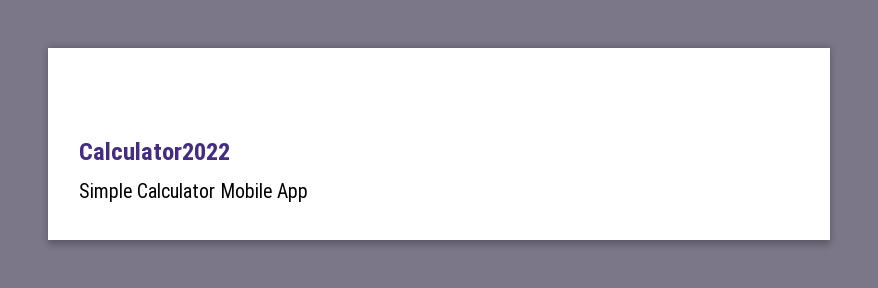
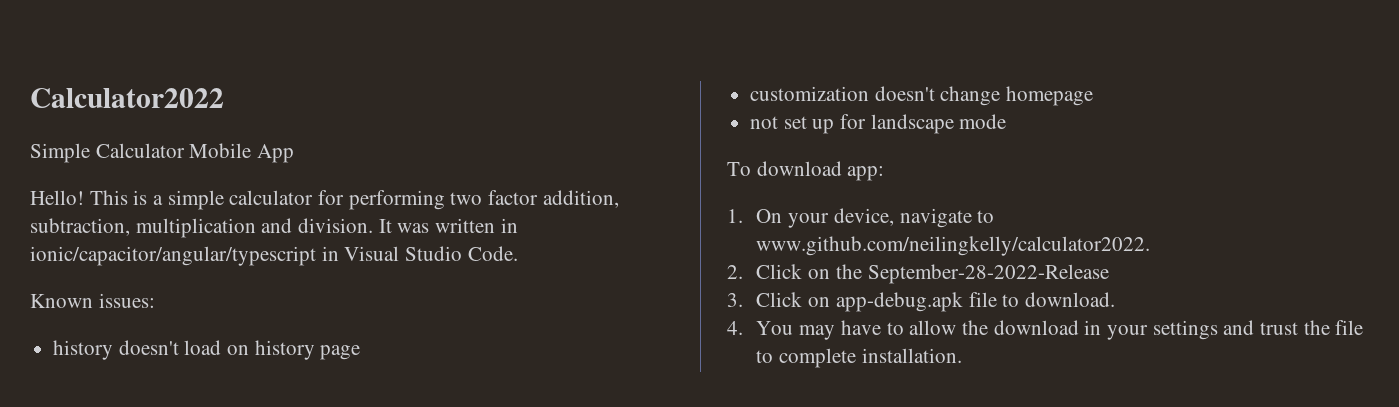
(308, 192) none -> [30,190,619,210] [30,218,518,238] [30,246,518,266] [30,293,155,308] [53,340,361,360] [750,86,1094,106] [750,114,1007,134] [727,161,885,181] [727,208,995,228] [756,236,1151,256] [727,264,1109,284] [727,292,1115,312] [727,320,1364,340] [756,348,962,368] // Hello! This is a simple calculator for performing two factor addition, subtraction, multiplication and division. It was written in ionic/capacitor/angular/typescript in Visual Studio Code. // Known issues: // history doesn't load on history page // customization doesn't change homepage // not set up for landscape mode // To download app: // 1. On your device, navigate to www.github.com/neilingkelly/calculator2022. // 2. Click on the September-28-2022-Release // 3. Click on app-debug.apk file to download. // 4. You may have to allow the download in your settings and trust the file to complete installation.

